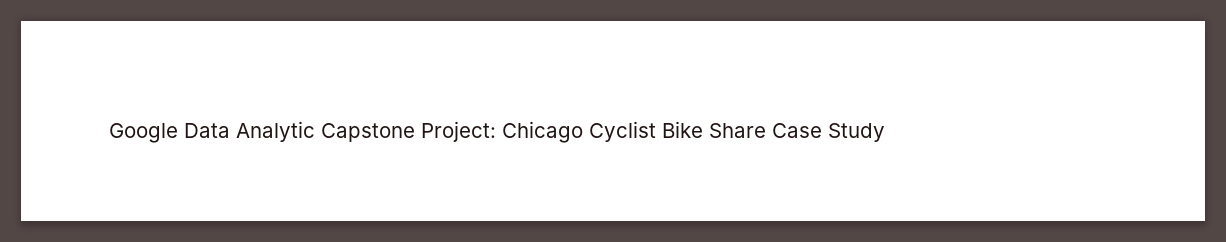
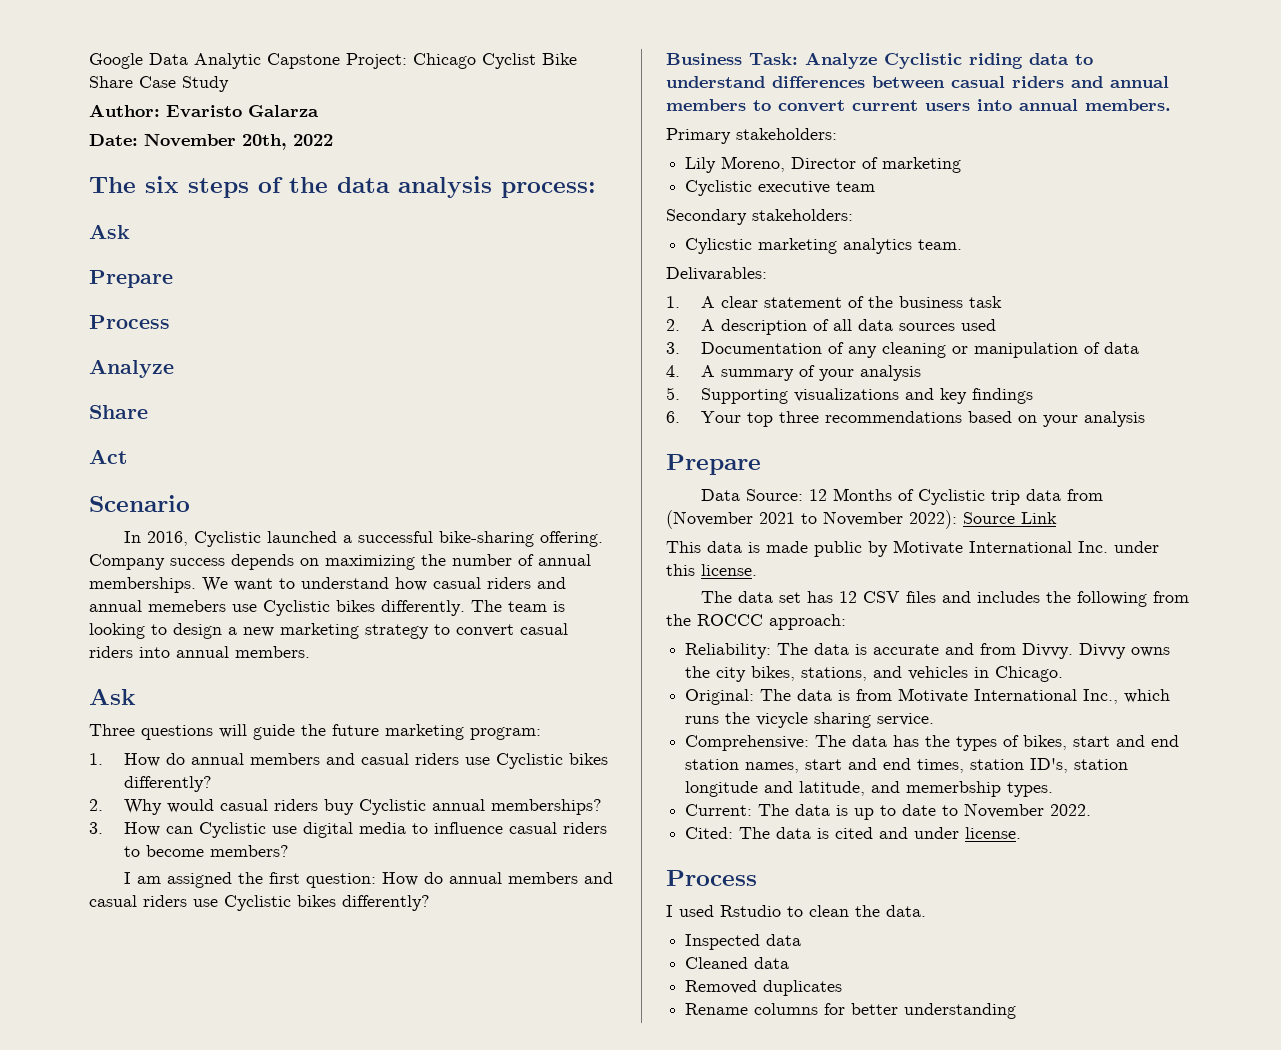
(885, 132) none -> [89,104,319,118] [89,133,333,150] [89,176,596,198] [89,224,130,239] [89,270,173,288] [89,315,170,329] [89,359,174,378] [89,405,148,419] [89,449,127,464] [89,495,190,512] [123,531,603,547] [89,554,591,570] [89,577,566,593] [89,600,565,616] [89,623,568,639] [89,646,310,658] [89,688,136,705] [89,724,541,740] [89,753,608,769] [123,776,212,792] [89,799,602,815] [89,822,607,838] [123,845,289,857] [123,872,613,888] [89,895,430,911] [666,52,1093,69] [666,76,1169,88] [666,99,1171,112] [666,128,837,144] [685,156,962,173] [685,180,876,196] [666,209,853,225] [685,238,963,254] [666,267,767,281] [666,296,1002,308] [666,319,996,335] [666,342,1139,358] [666,365,921,381] [666,387,1033,404] [666,411,1145,427] [666,454,761,475] [700,488,1103,505] [666,510,1057,529] [666,540,1159,557] [666,564,757,576] [700,591,1189,607] [666,614,846,630] [685,643,1171,659] [685,666,1064,682] [685,688,1171,705] [685,712,935,728] [685,735,1180,751] [685,758,1129,773] [685,781,1054,797] [685,803,1092,820] [685,827,1022,839] [666,870,757,886] [666,905,926,917] [685,934,802,950] [685,957,790,969] [685,980,843,996] [685,1003,1017,1019] // Author: Evaristo Galarza // Date: November 20th, 2022 // The six steps of the data analysis process: // Ask // Prepare // Process // Analyze // Share // Act // Scenario // In 2016, Cyclistic launched a successful bike-sharing offering. Company success depends on maximizing the number of annual memberships. We want to understand how casual riders and annual memebers use Cyclistic bikes differently. The team is looking to design a new marketing strategy to convert casual riders into annual members. // Ask // Three questions will guide the future marketing program: // 1. How do annual members and casual riders use Cyclistic bikes differently? // 2. Why would casual riders buy Cyclistic annual memberships? // 3. How can Cyclistic use digital media to influence casual riders to become members? // I am assigned the first question: How do annual members and casual riders use Cyclistic bikes differently? // Business Task: Analyze Cyclistic riding data to understand differences between casual riders and annual members to convert current users into annual members. // Primary stakeholders: // Lily Moreno, Director of marketing // Cyclistic executive team // Secondary stakeholders: // Cylicstic marketing analytics team. // Delivarables: // 1. A clear statement of the business task // 2. A description of all data sources used // 3. Documentation of any cleaning or manipulation of data // 4. A summary of your analysis // 5. Supporting visualizations and key findings // 6. Your top three recommendations based on your analysis // Prepare // Data Source: 12 Months of Cyclistic trip data from (November 2021 to November 2022): Source Link // This data is made public by Motivate International Inc. under this license. // The data set has 12 CSV files and includes the following from the ROCCC approach: // Reliability: The data is accurate and from Divvy. Divvy owns the city bikes, stations, and vehicles in Chicago. // Original: The data is from Motivate International Inc., which runs the vicycle sharing service. // Comprehensive: The data has the types of bikes, start and end station names, start and end times, station ID's, station longitude and latitude, and memerbship types. // Current: The data is up to date to November 2022. // Cited: The data is cited and under license. // Process // I used Rstudio to clean the data. // Inspected data // Cleaned data // Removed duplicates // Rename columns for better understanding

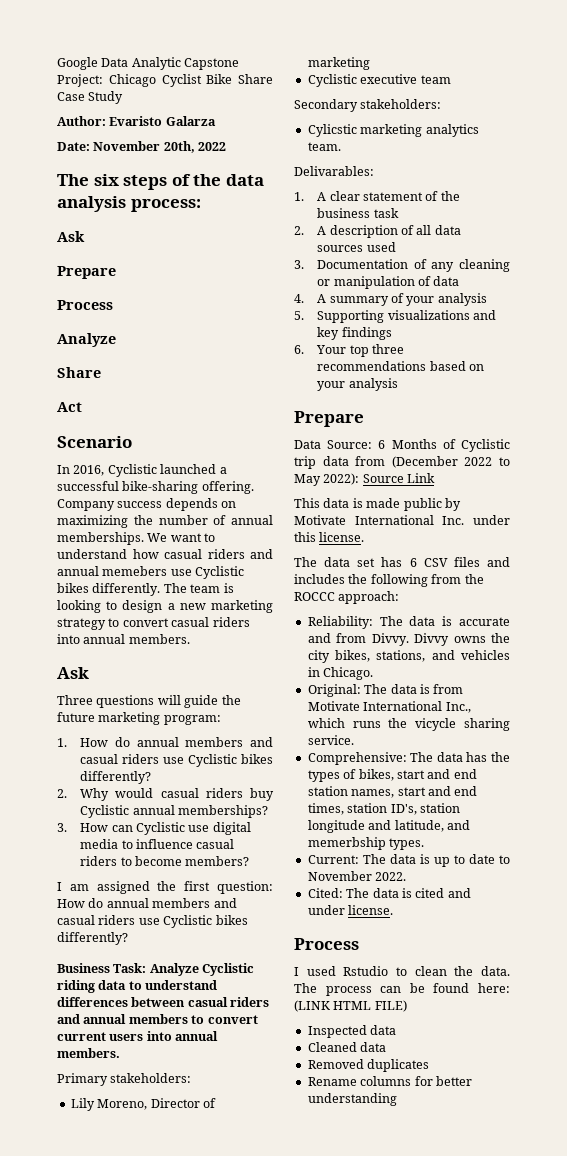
[808,489,827,501] 12 -> [378,440,386,449] 6
[666,510,903,529] (November 2021 to November -> [391,456,510,468] [294,474,321,486] (December 2022 to May
[838,591,857,603] 12 -> [409,558,417,567] 6
(926, 911) none -> [294,983,510,996] [294,1000,407,1012] The process can be found here: (LINK HTML FILE)

